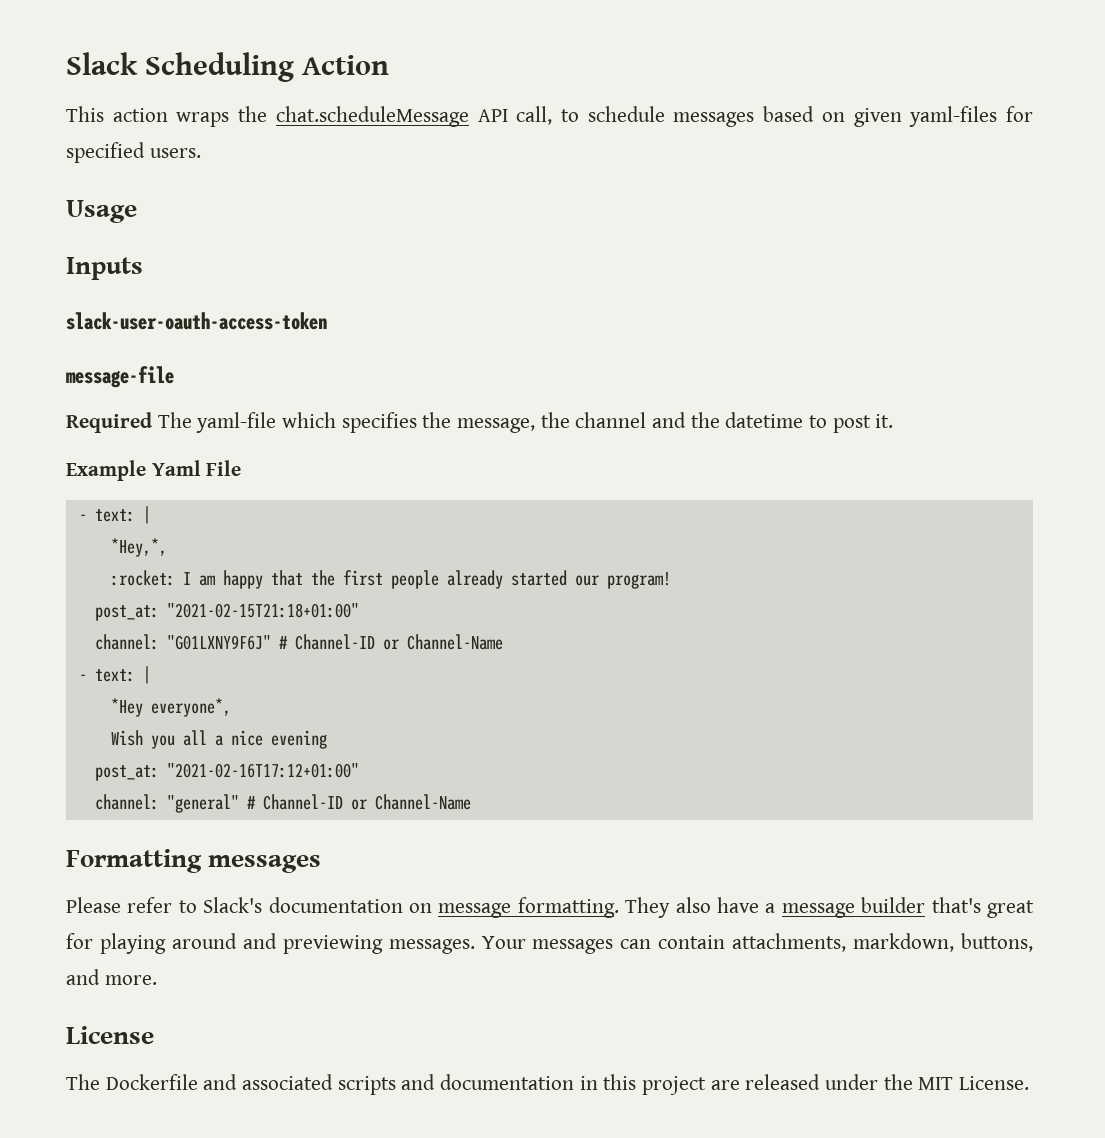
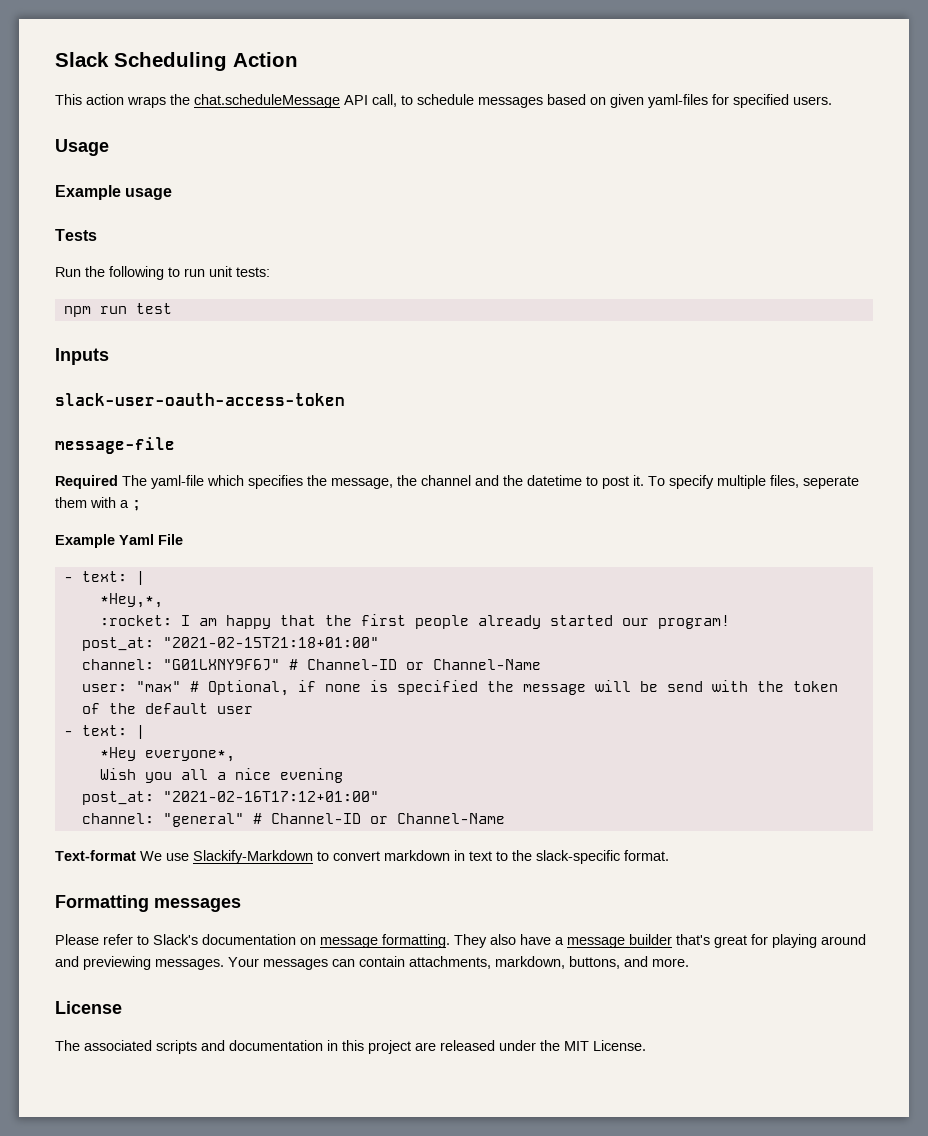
(137, 211) none -> [55,185,173,200] [55,229,97,241] [55,266,270,280] [63,303,172,317] // Example usage // Tests // Run the following to run unit tests: // npm run test
(894, 421) none -> [648,475,859,489] [55,497,141,511] To specify multiple files, seperate them with a ;
(503, 642) none -> [81,680,838,696] [81,703,253,714] // user: "max" # Optional, if none is specified the message will be send with the token of the default user
(471, 802) none -> [55,850,669,864] // Text-format We use Slackify-Markdown to convert markdown in text to the slack-specific format.
[105,1074,238,1090] Dockerfile and -> (80, 1045) none

